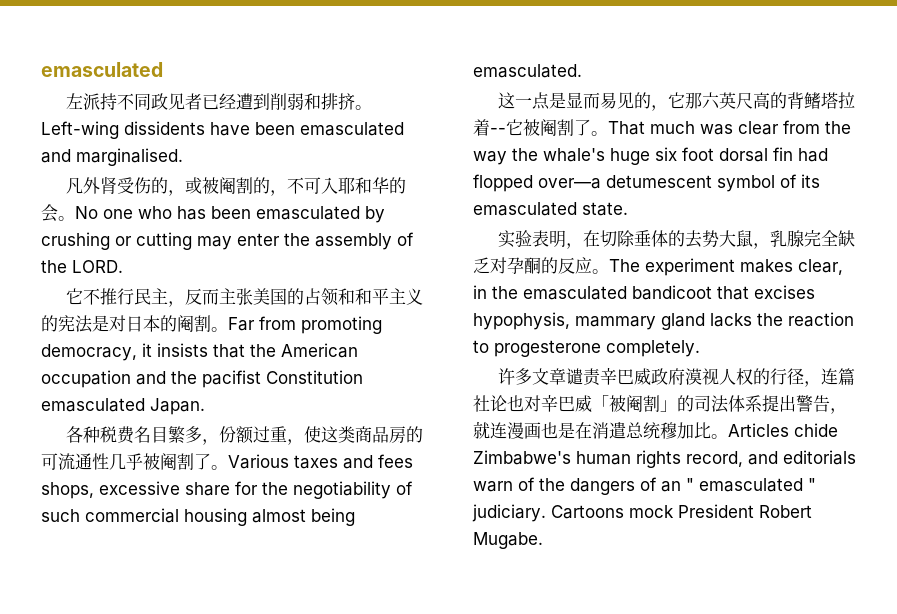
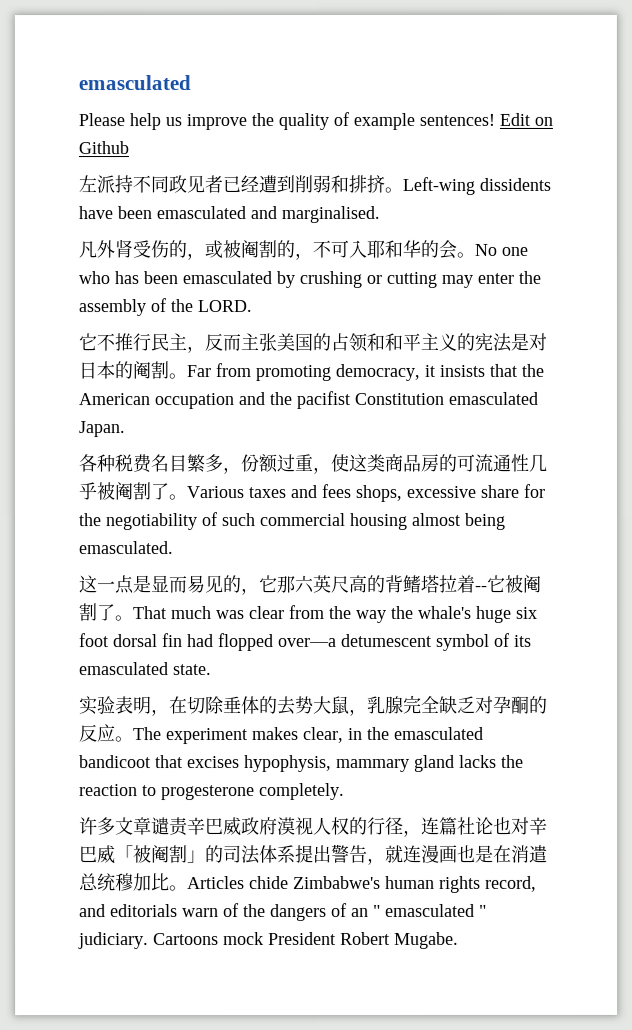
[41,62,163,77] emasculated -> [78,75,191,91] [78,111,553,131] [78,141,129,155] emasculated // Please help us improve the quality of example sentences! Edit on Github

